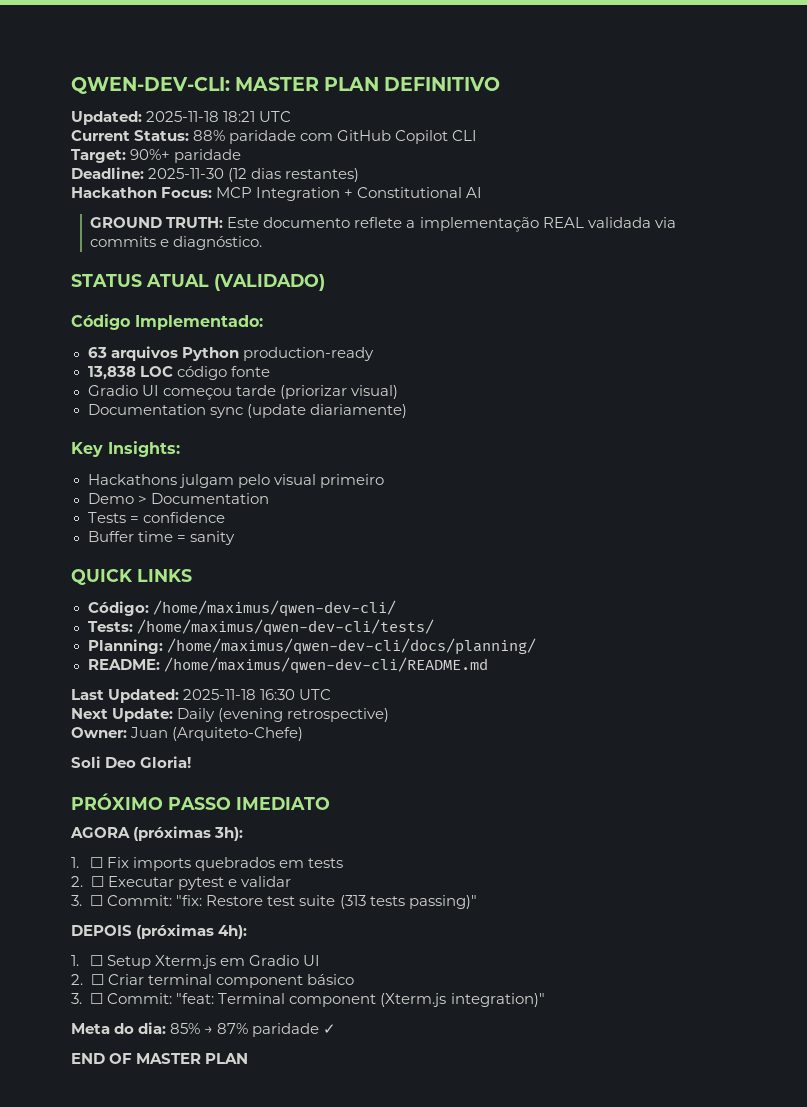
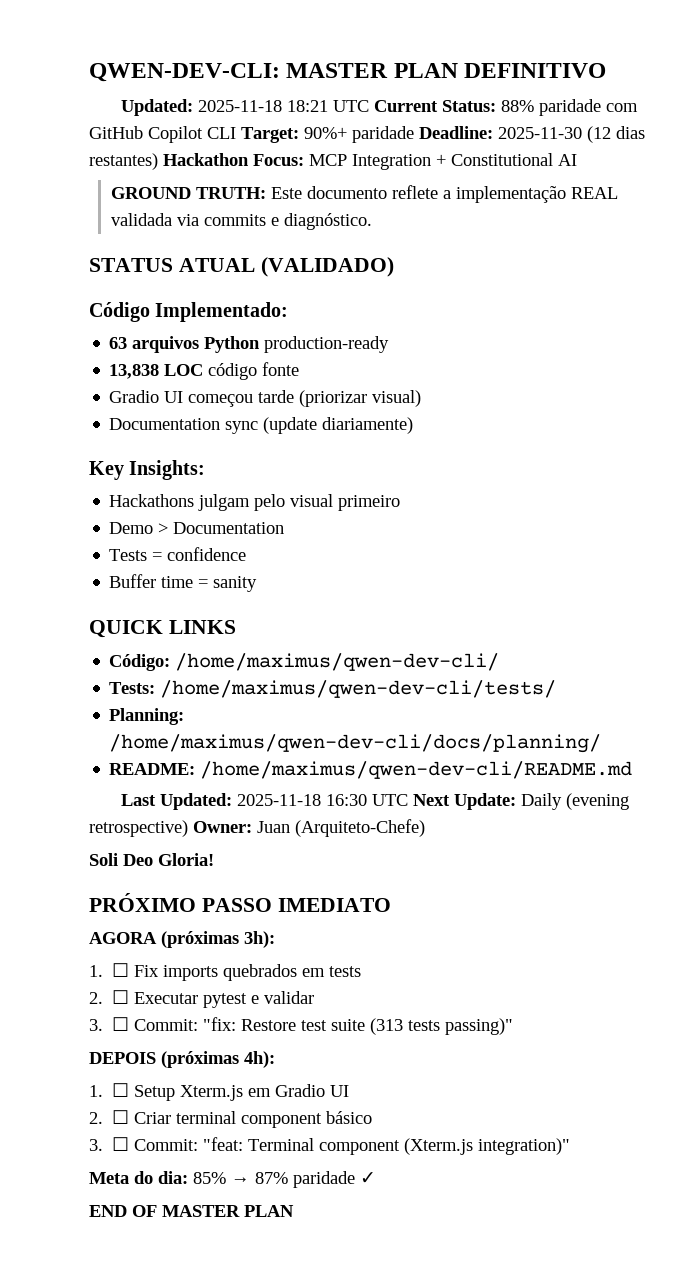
(292, 116) // -> (370, 106) none
(478, 135) // -> (236, 133) none
(242, 156) // -> (414, 134) none
(360, 175) // -> (158, 161) none
(332, 694) // -> (409, 800) none
(390, 715) // -> (188, 828) none

